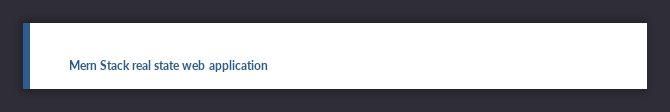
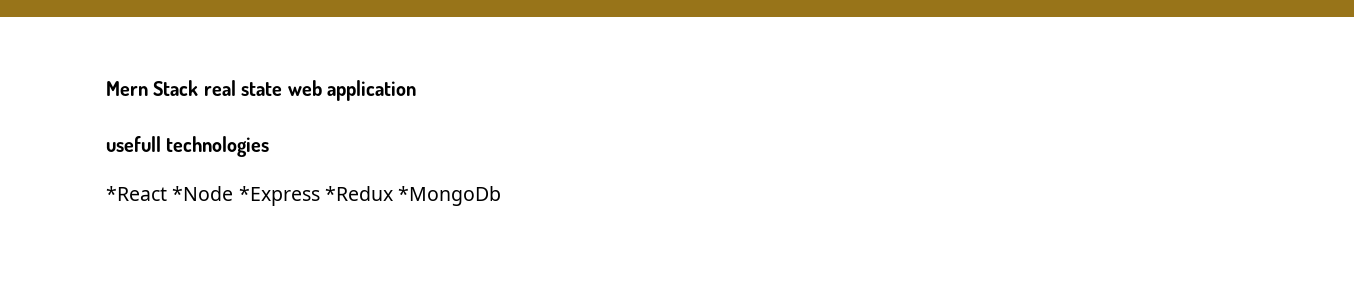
(268, 66) none -> [106,136,270,157] [106,186,502,206] // usefull technologies // *React *Node *Express *Redux *MongoDb

